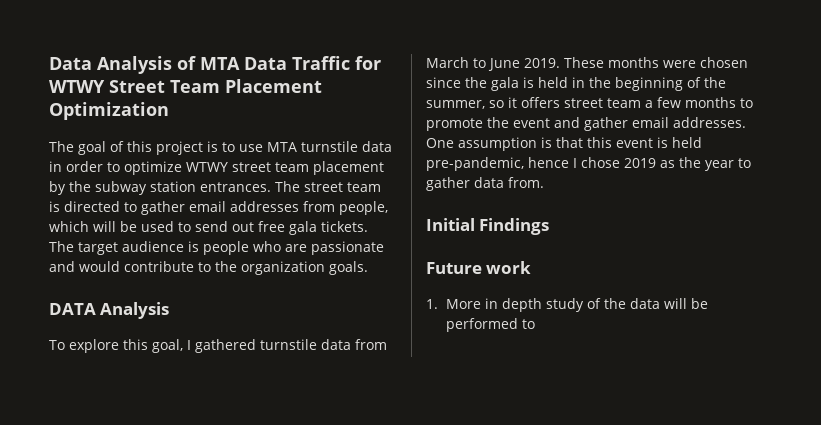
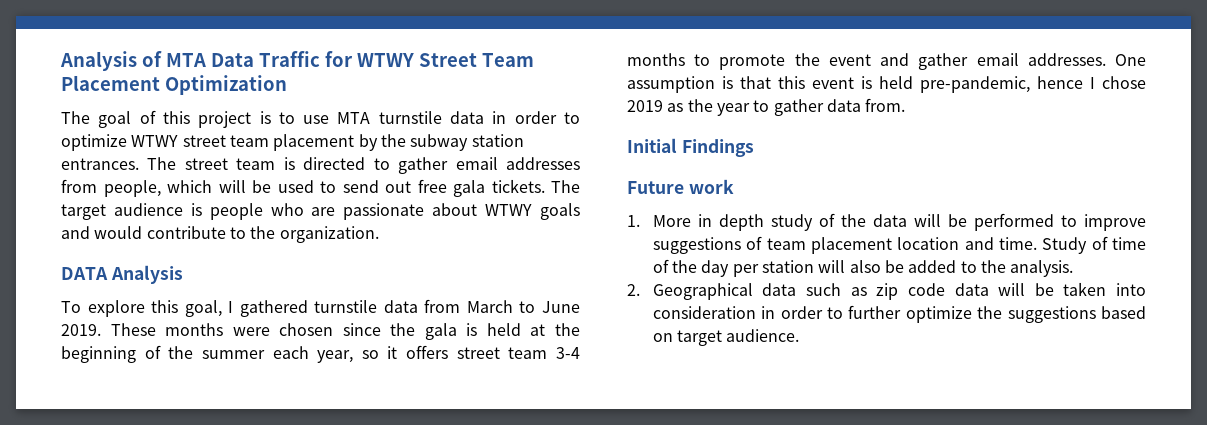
[49,57,92,70] Data -> (60, 61) none
(384, 248) none -> [432,203,581,220] about WTWY goals
[241,261,368,275] organization goals. -> [279,226,379,243] organization.
[572,77,585,88] in -> [530,324,546,336] at
[426,100,485,109] summer, -> [201,346,354,363] summer each year,
[645,97,681,108] a few -> [556,347,580,359] 3-4
(536, 324) none -> [1084,214,1146,231] [652,236,1146,254] [652,259,1074,277] [627,282,1146,300] [652,305,1146,323] [652,329,800,346] improve suggestions of team placement location and time. Study of time of the day per station will also be added to the analysis. // 2. Geographical data such as zip code data will be taken into consideration in order to further optimize the suggestions based on target audience.

